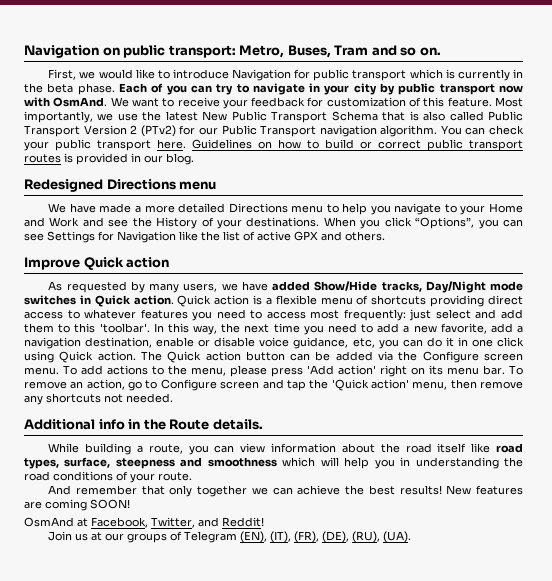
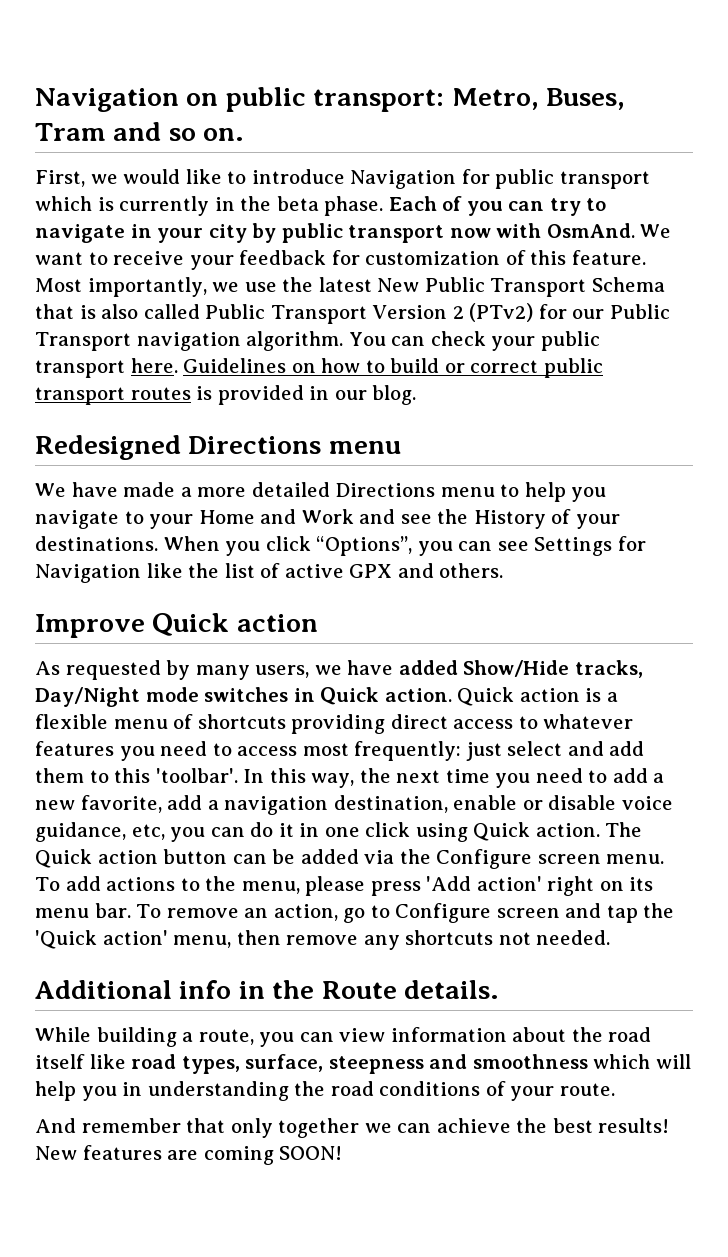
[24,517,264,528] [48,531,412,543] // OsmAnd at Facebook, Twitter, and Reddit! // Join us at our groups of Telegram (EN), (IT), (FR), (DE), (RU), (UA). -> (343, 1153) none

